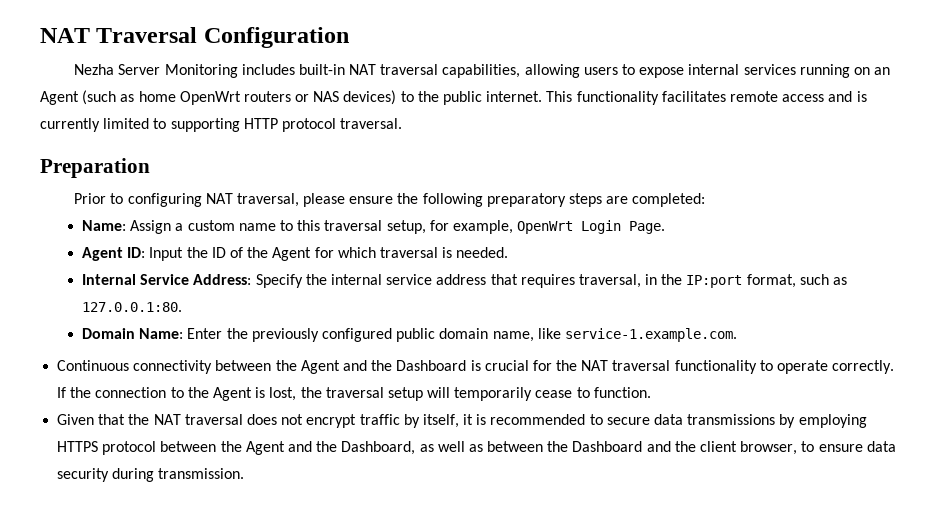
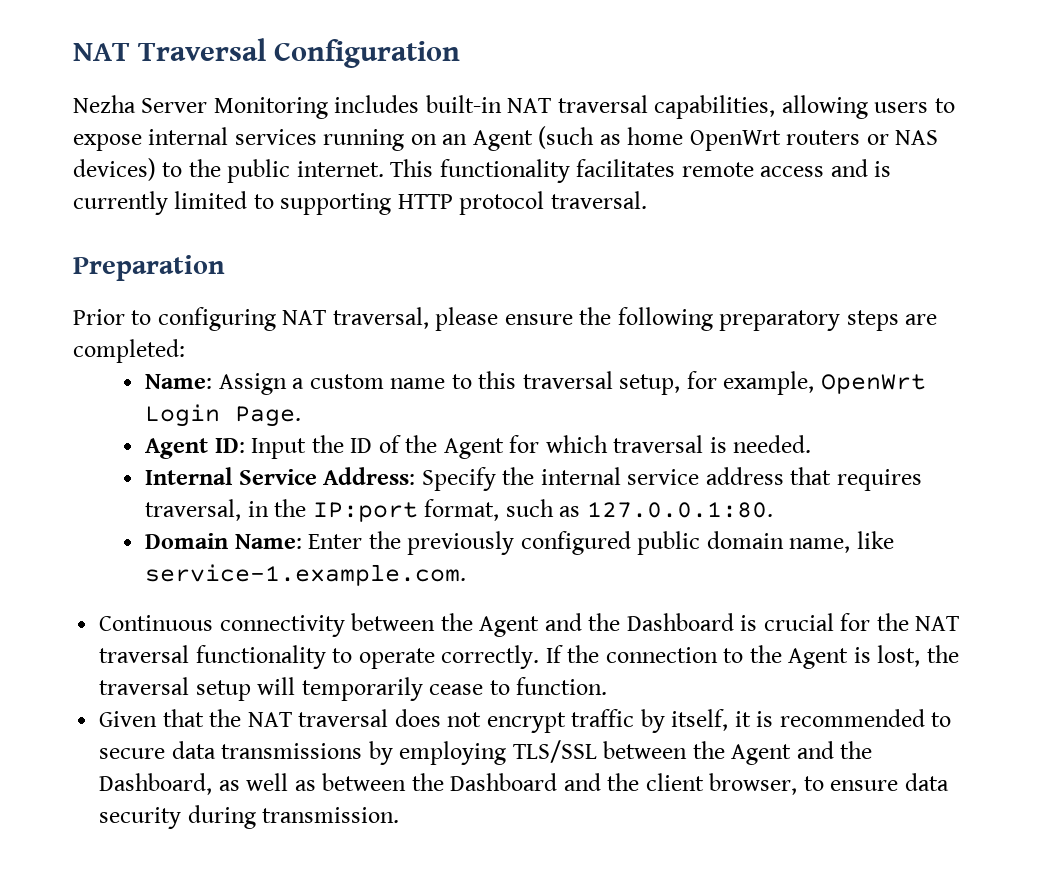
[57,441,157,455] HTTPS protocol -> [512,740,597,763] TLS/SSL

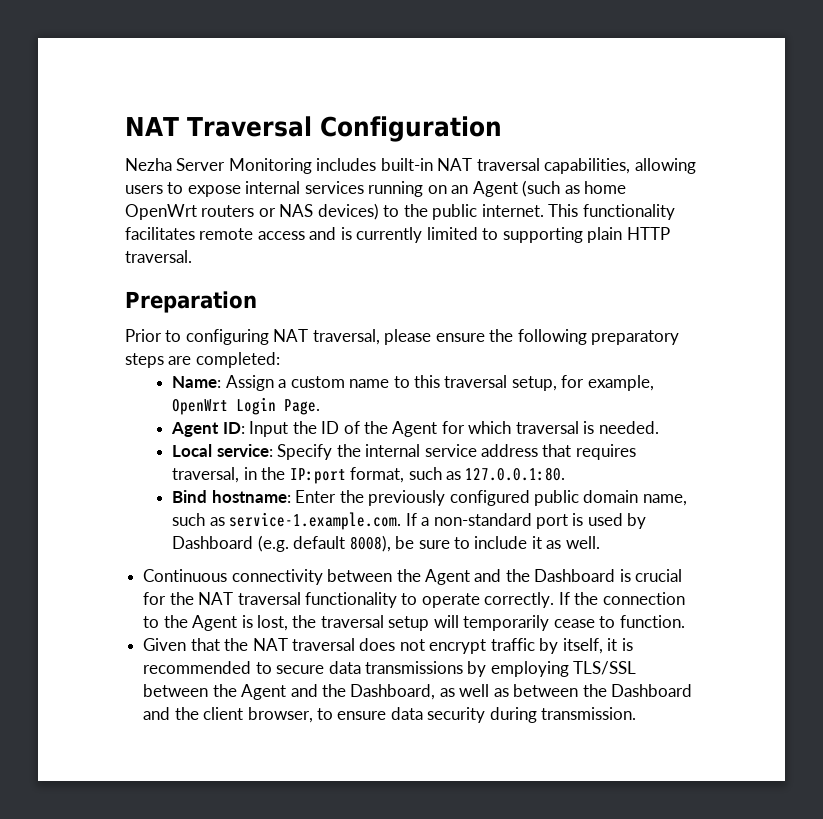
[397,191,545,215] HTTP protocol -> [587,227,670,243] plain HTTP
[145,467,416,485] Internal Service Address: -> [172,444,273,457] Local service:
[145,533,302,549] Domain Name: -> [172,490,291,503] Bind hostname:
[856,531,894,549] like -> [172,513,225,526] such as
(467, 575) none -> [405,513,647,529] [172,535,600,552] If a non-standard port is used by Dashboard (e.g. default 8008), be sure to include it as well.

